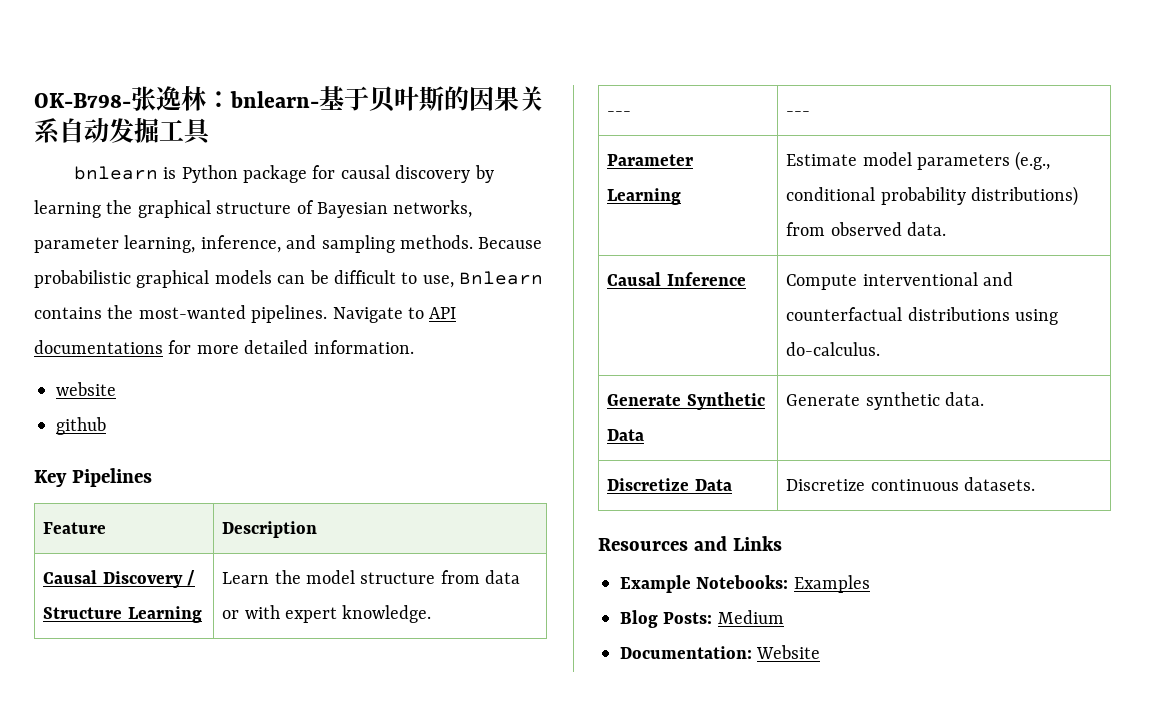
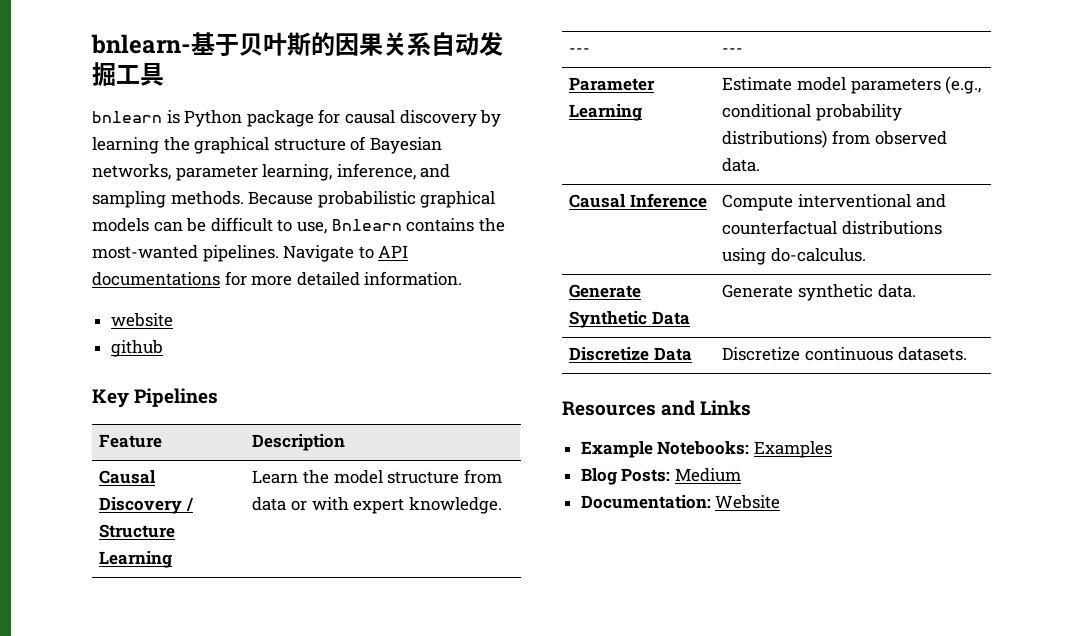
[34,86,231,111] OK-B798-张逸林： -> (91, 44) none

